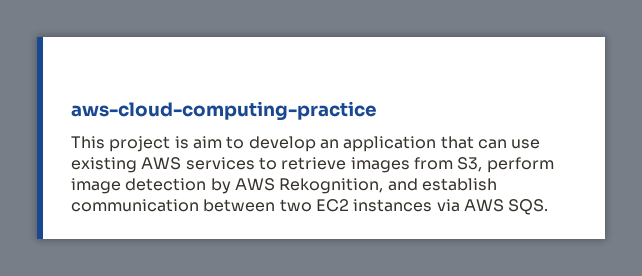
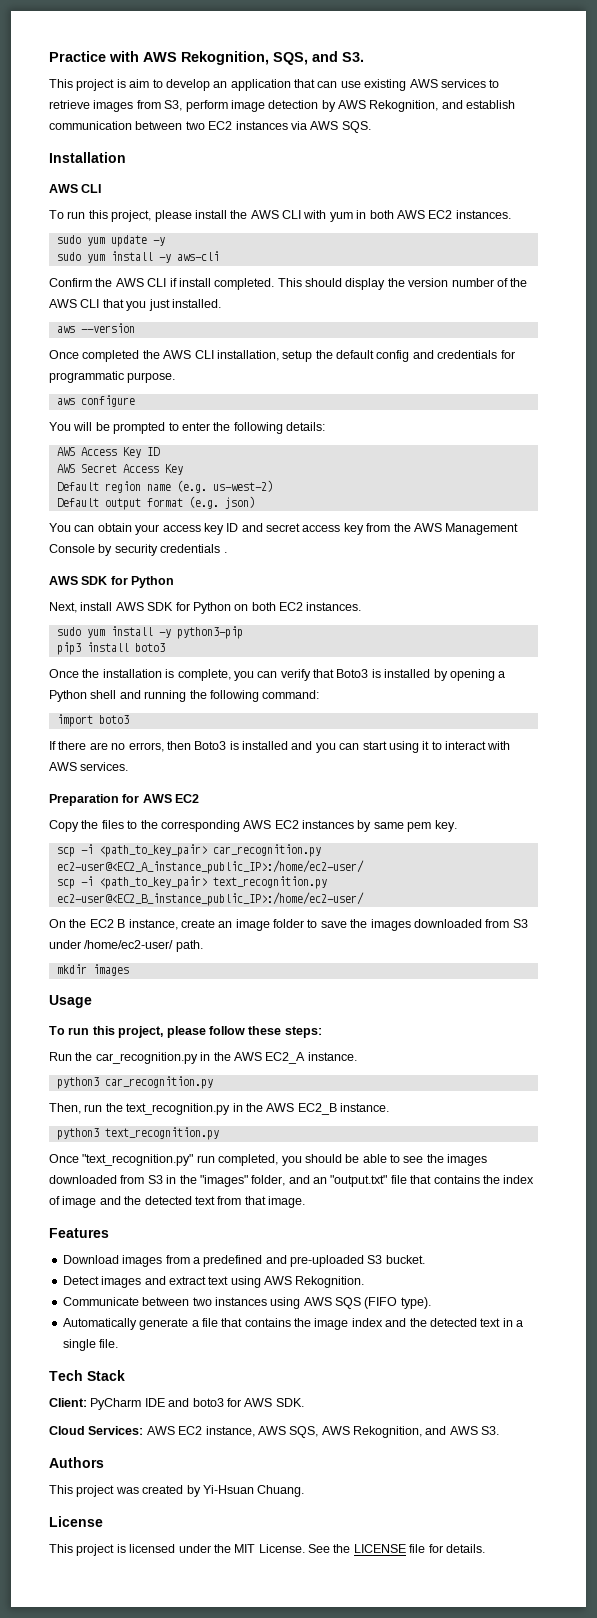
[71,101,377,121] aws-cloud-computing-practice -> [49,51,364,65] Practice with AWS Rekognition, SQS, and S3.
(549, 207) none -> [49,152,126,163] [49,184,102,193] [49,210,511,222] [56,235,165,247] [56,251,219,263] [49,278,528,290] [49,299,221,311] [56,323,135,333] [49,350,515,362] [49,371,176,383] [56,395,135,407] [49,422,325,434] [56,447,160,458] [56,464,183,475] [56,480,273,493] [56,496,255,510] [49,523,519,535] [49,544,227,556] [49,576,175,588] [49,602,362,614] [56,626,243,639] [56,642,165,655] [49,669,506,681] [49,690,320,702] [56,714,129,727] [49,741,511,753] [49,762,129,771] [49,794,200,806] [49,820,457,832] [56,844,321,857] [56,860,364,874] [56,876,327,889] [56,892,364,906] [49,919,528,931] [49,940,203,952] [56,964,129,976] [49,995,92,1008] [49,1026,322,1038] [49,1052,357,1064] [56,1076,213,1089] [49,1103,389,1115] [56,1127,219,1140] [49,1154,488,1166] [49,1175,535,1187] [49,1196,305,1208] [49,1228,109,1238] [62,1255,425,1267] [62,1276,365,1288] [62,1297,431,1309] [62,1318,523,1330] [62,1339,119,1351] [49,1370,125,1381] [49,1398,304,1410] [49,1426,500,1438] [49,1457,104,1468] [49,1485,305,1497] [49,1516,103,1527] [49,1544,485,1556] // Installation // AWS CLI // To run this project, please install the AWS CLI with yum in both AWS EC2 instances. // sudo yum update -y // sudo yum install -y aws-cli // Confirm the AWS CLI if install completed. This should display the version number of the AWS CLI that you just installed. // aws --version // Once completed the AWS CLI installation, setup the default config and credentials for programmatic purpose. // aws configure // You will be prompted to enter the following details: // AWS Access Key ID // AWS Secret Access Key // Default region name (e.g. us-west-2) // Default output format (e.g. json) // You can obtain your access key ID and secret access key from the AWS Management Console by security credentials . // AWS SDK for Python // Next, install AWS SDK for Python on both EC2 instances. // sudo yum install -y python3-pip // pip3 install boto3 // Once the installation is complete, you can verify that Boto3 is installed by opening a Python shell and running the following command: // import boto3 // If there are no errors, then Boto3 is installed and you can start using it to interact with AWS services. // Preparation for AWS EC2 // Copy the files to the corresponding AWS EC2 instances by same pem key. // scp -i <path_to_key_pair> car_recognition.py ec2-user@<EC2_A_instance_public_IP>:/home/ec2-user/ // scp -i <path_to_key_pair> text_recognition.py ec2-user@<EC2_B_instance_public_IP>:/home/ec2-user/ // On the EC2 B instance, create an image folder to save the images downloaded from S3 under /home/ec2-user/ path. // mkdir images // Usage // To run this project, please follow these steps: // Run the car_recognition.py in the AWS EC2_A instance. // python3 car_recognition.py // Then, run the text_recognition.py in the AWS EC2_B instance. // python3 text_recognition.py // Once "text_recognition.py" run completed, you should be able to see the images downloaded from S3 in the "images" folder, and an "output.txt" file that contains the index of image and the detected text from that image. // Features // Download images from a predefined and pre-uploaded S3 bucket. // Detect images and extract text using AWS Rekognition. // Communicate between two instances using AWS SQS (FIFO type). // Automatically generate a file that contains the image index and the detected text in a single file. // Tech Stack // Client: PyCharm IDE and boto3 for AWS SDK. // Cloud Services: AWS EC2 instance, AWS SQS, AWS Rekognition, and AWS S3. // Authors // This project was created by Yi-Hsuan Chuang. // License // This project is licensed under the MIT License. See the LICENSE file for details.

